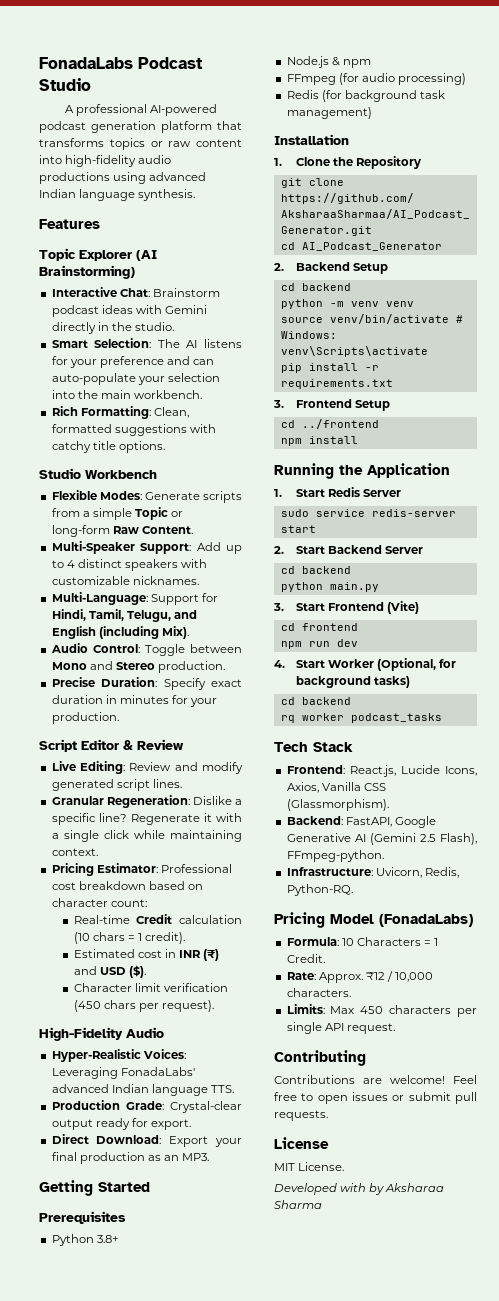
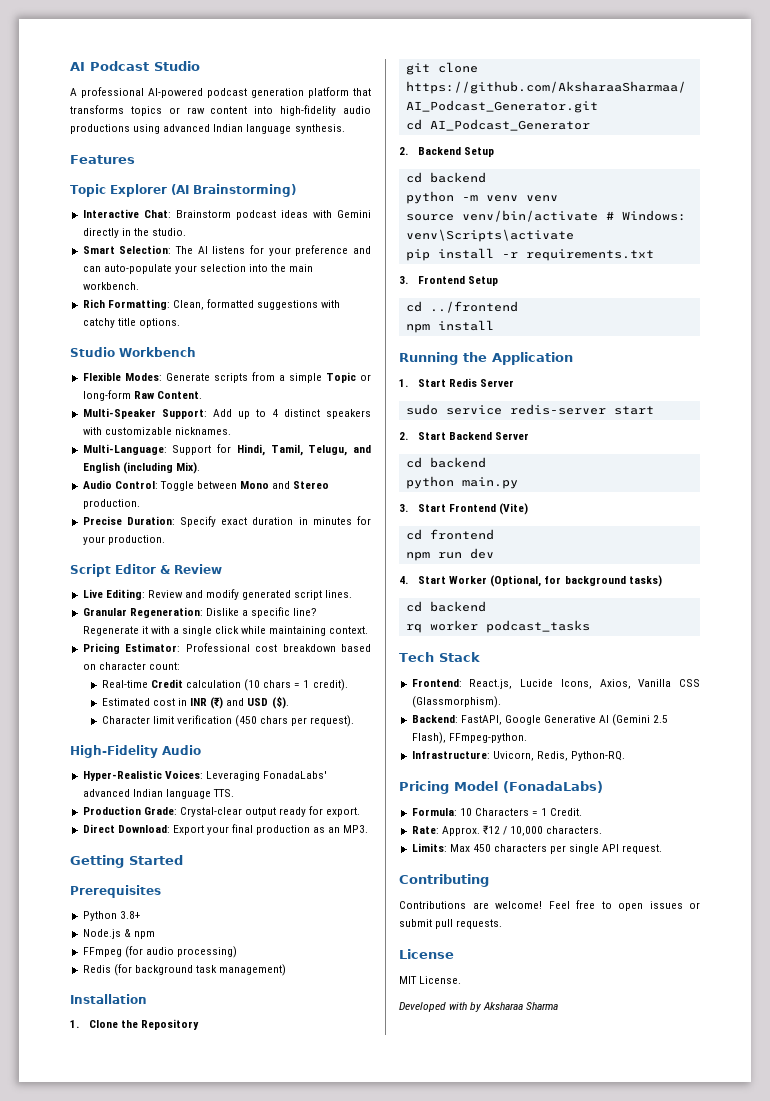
[39,57,133,69] FonadaLabs -> [70,62,85,71] AI

